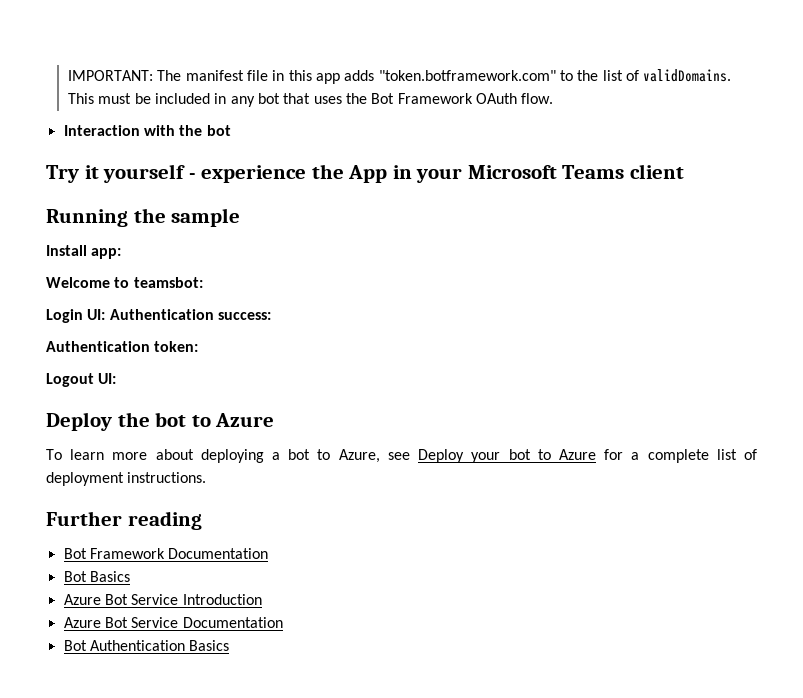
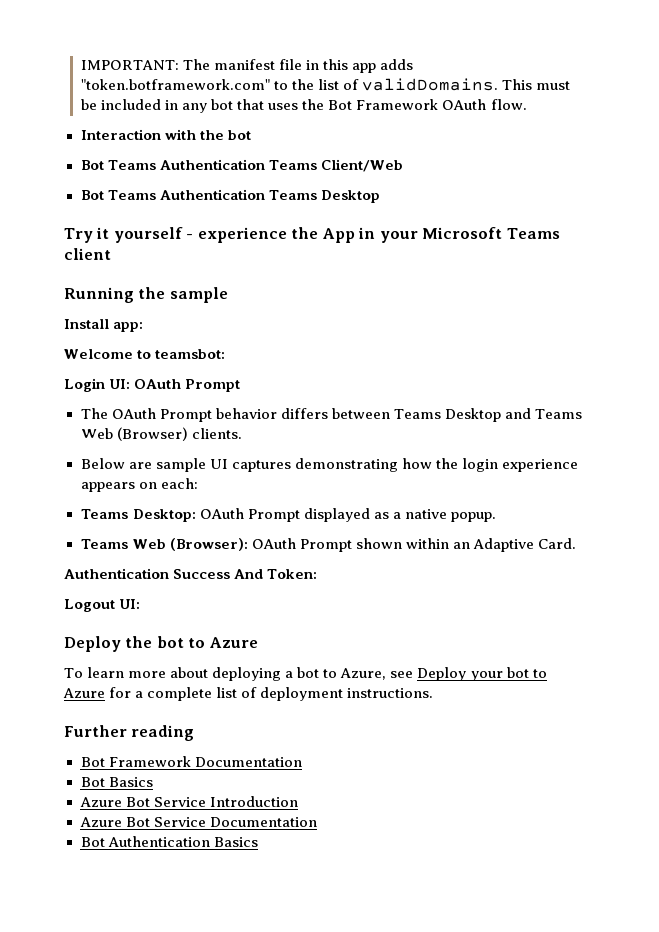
(231, 130) none -> [80,159,403,172] [80,189,380,203] // Bot Teams Authentication Teams Client/Web // Bot Teams Authentication Teams Desktop
[109,309,271,320] [46,341,199,352] Authentication success: // Authentication token: -> [134,379,241,392] [80,408,582,422] [80,427,242,441] [80,458,578,472] [80,478,198,492] [80,508,496,522] [80,538,576,552] [64,568,318,579] OAuth Prompt // The OAuth Prompt behavior differs between Teams Desktop and Teams Web (Browser) clients. // Below are sample UI captures demonstrating how the login experience appears on each: // Teams Desktop: OAuth Prompt displayed as a native popup. // Teams Web (Browser): OAuth Prompt shown within an Adaptive Card. // Authentication Success And Token:

